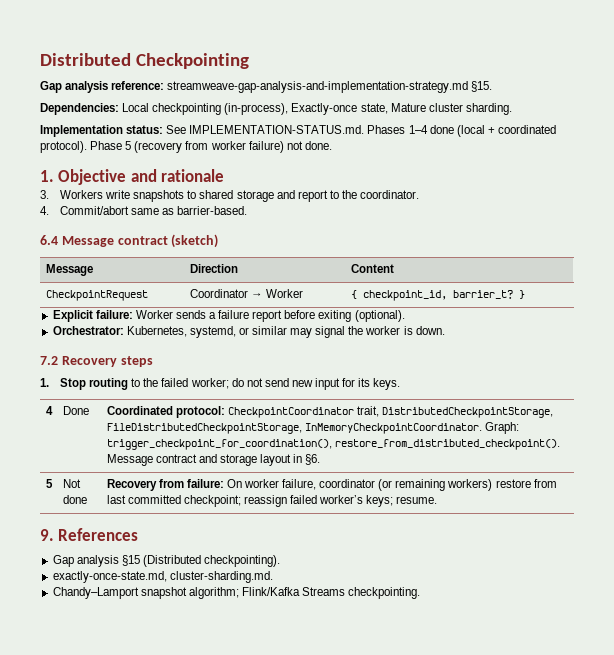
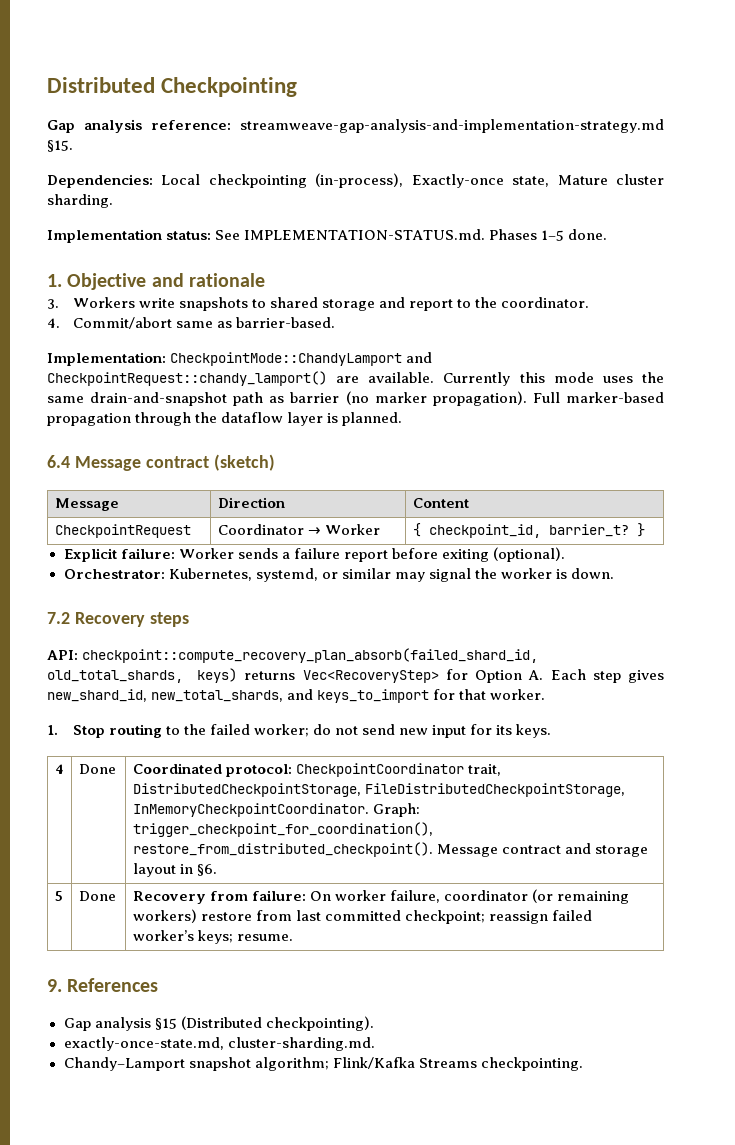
[408,125,556,137] [40,141,303,153] 1–4 done (local + coordinated protocol). Phase 5 (recovery from worker failure) not -> [541,230,565,241] 1–5
(248, 210) none -> [47,352,433,366] [47,371,664,386] [47,391,664,406] [47,412,403,426] // Implementation: CheckpointMode::ChandyLamport and CheckpointRequest::chandy_lamport() are available. Currently this mode uses the same drain-and-snapshot path as barrier (no marker propagation). Full marker-based propagation through the dataflow layer is planned.
(153, 361) none -> [47,648,539,663] [47,668,665,683] [47,689,546,703] // API: checkpoint::compute_recovery_plan_absorb(failed_shard_id, old_total_shards, keys) returns Vec<RecoveryStep> for Option A. Each step gives new_shard_id, new_total_shards, and keys_to_import for that worker.
[62,479,81,488] [62,495,87,504] Not done -> [78,891,116,901] Done

